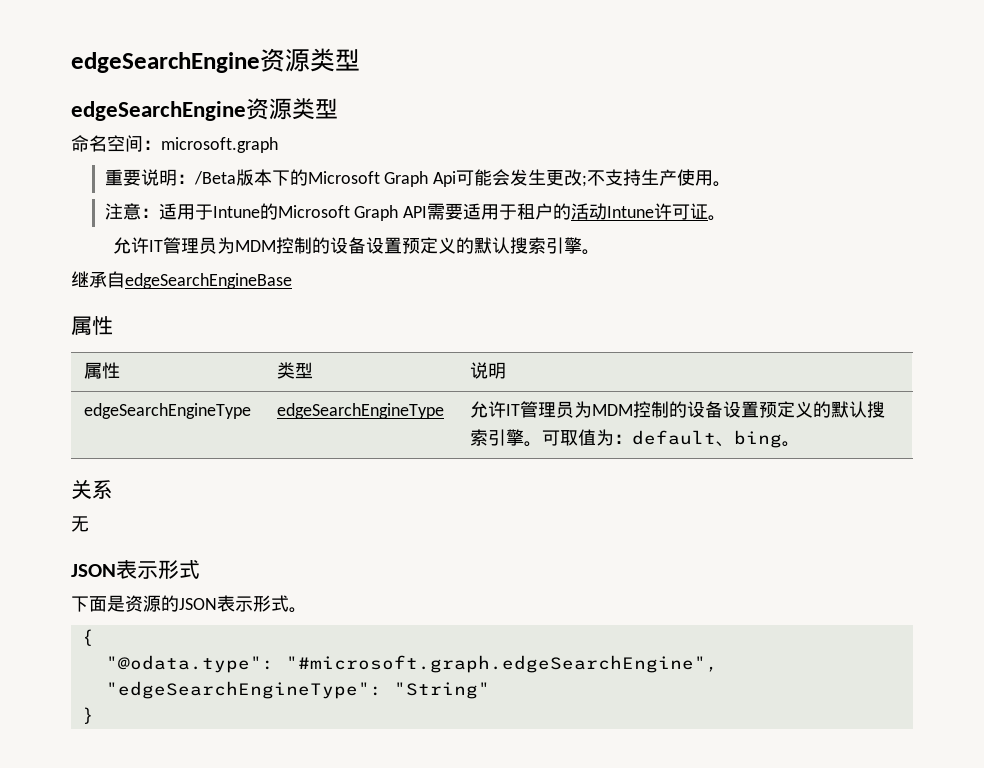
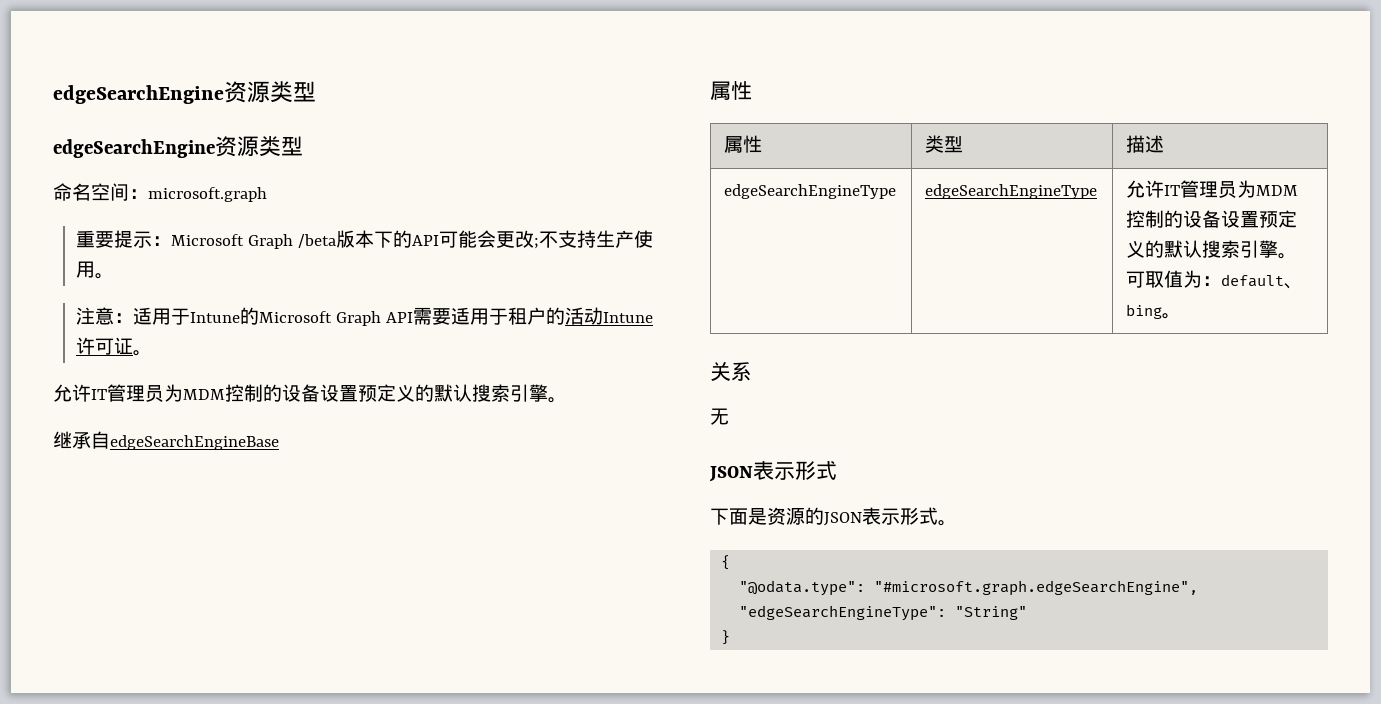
[140,169,547,187] 说明：/Beta版本下的Microsoft Graph Api可能会发生 -> [113,230,496,249] 提示：Microsoft Graph /beta版本下的API可能会
[469,362,506,379] 说明 -> [1126,135,1165,153] 描述

